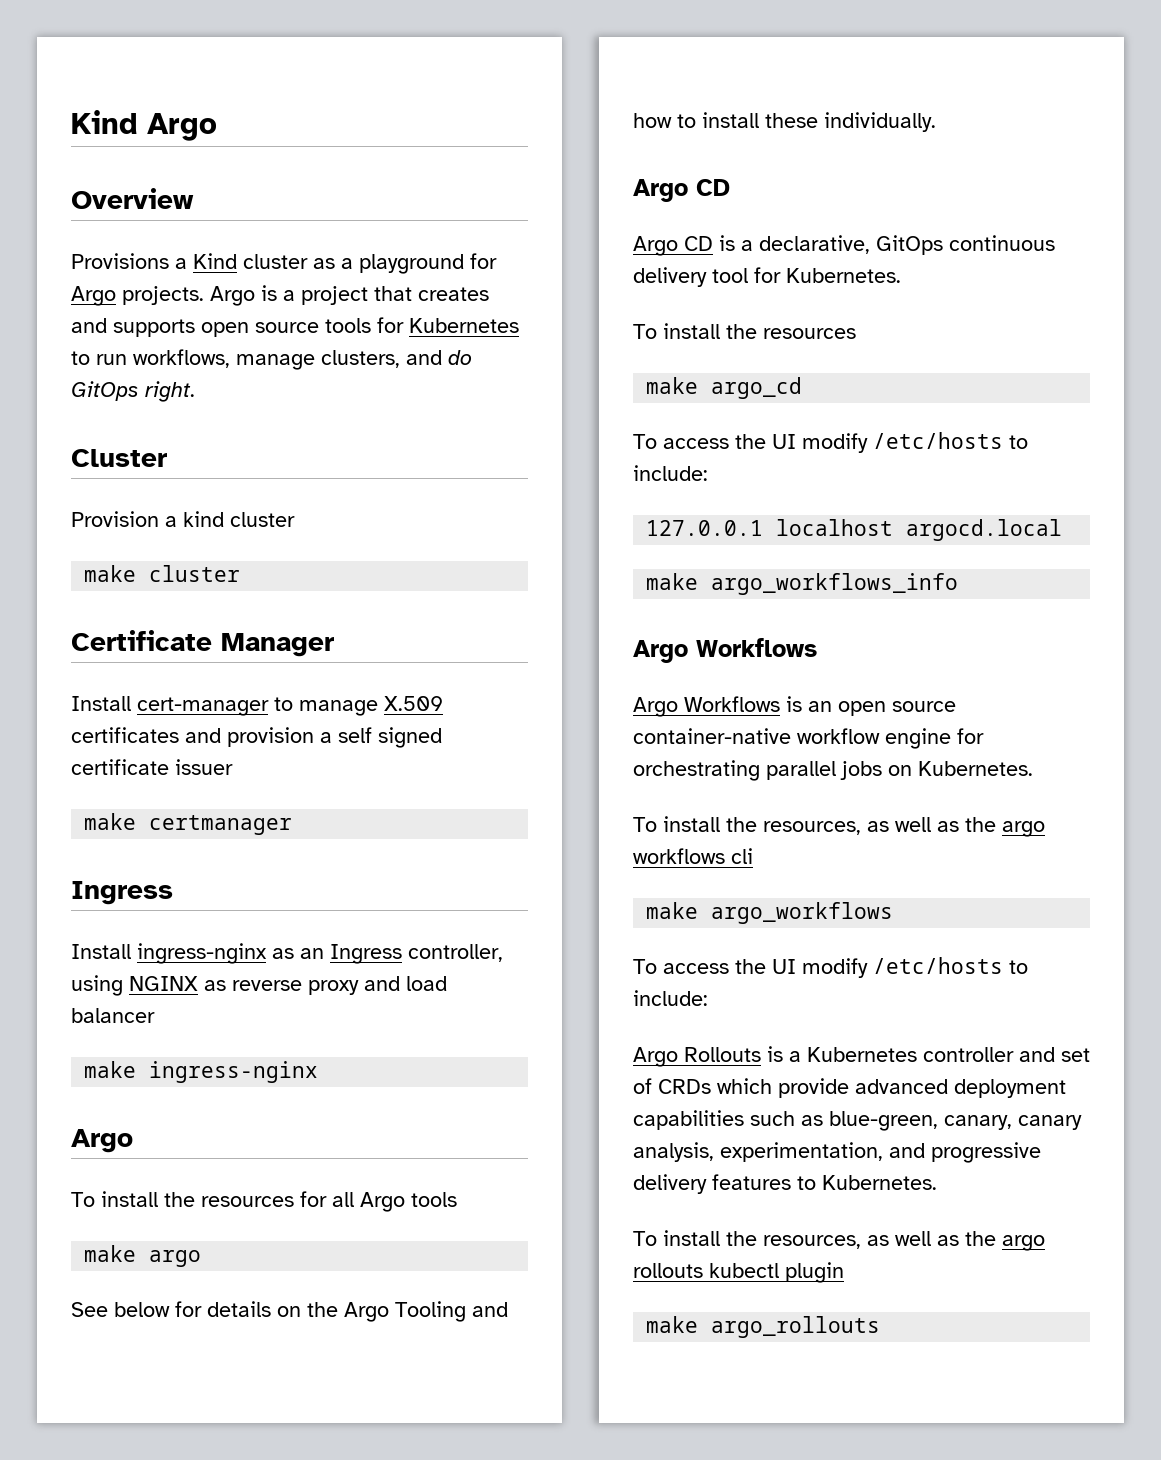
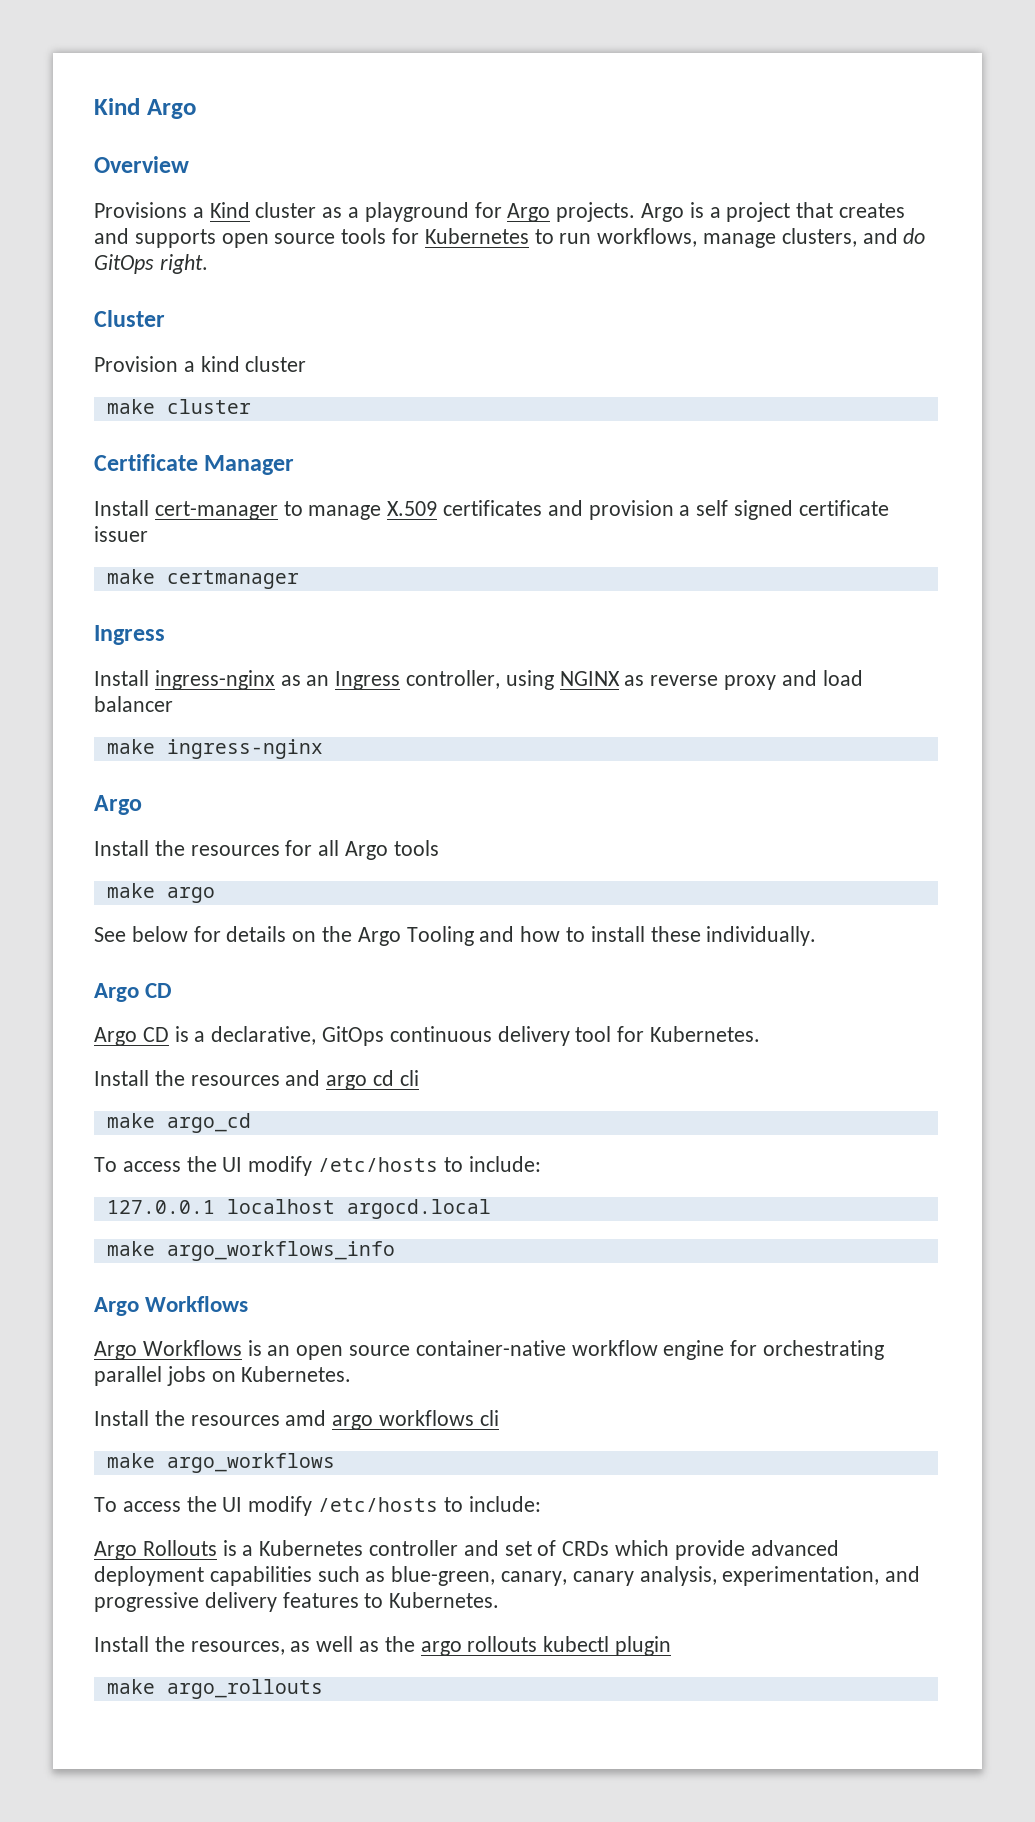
[71,1191,158,1207] To install -> [94,840,149,856] Install
[633,323,856,339] To install the resources -> [94,1070,419,1090] Install the resources and argo cd cli
[633,816,996,835] To install the resources, as well as the -> [94,1410,327,1426] Install the resources amd
[633,1230,720,1246] To install -> [94,1636,149,1652] Install

